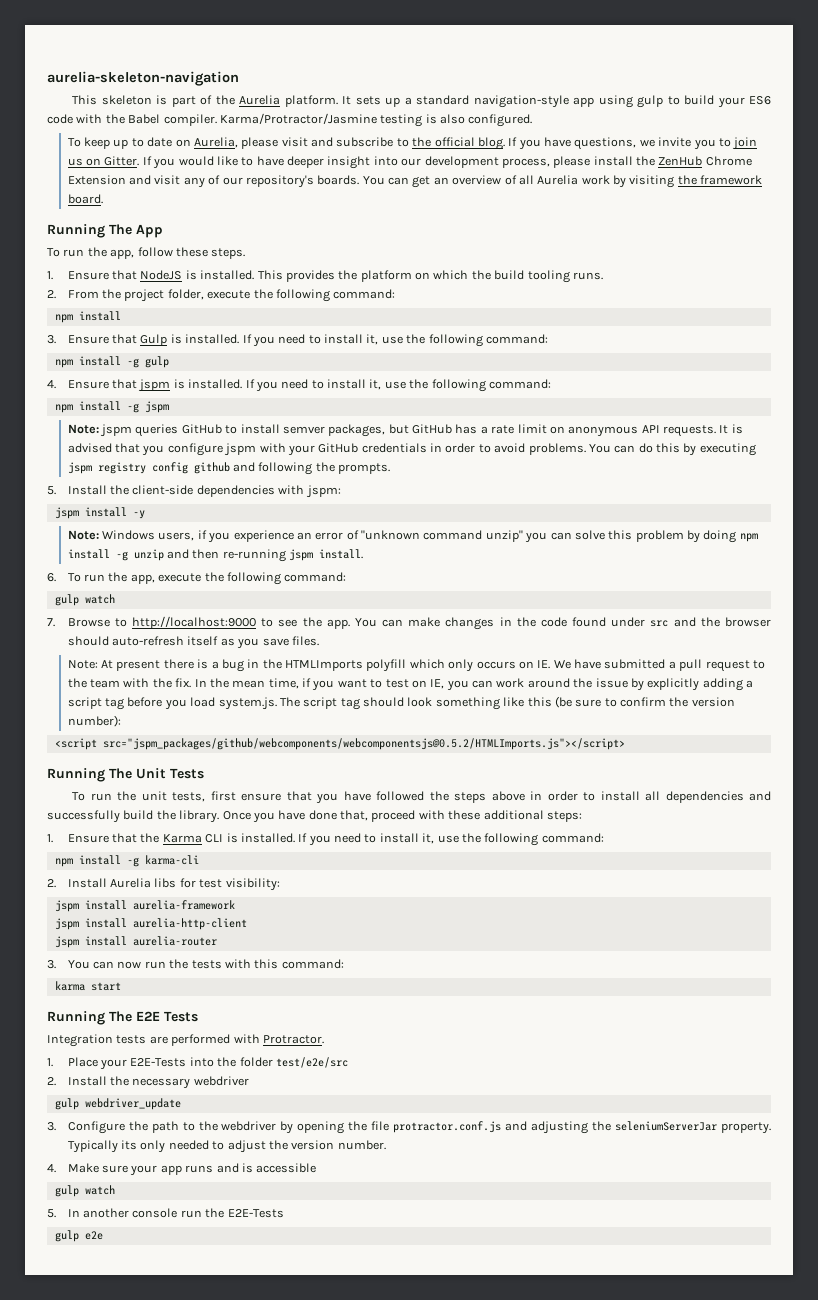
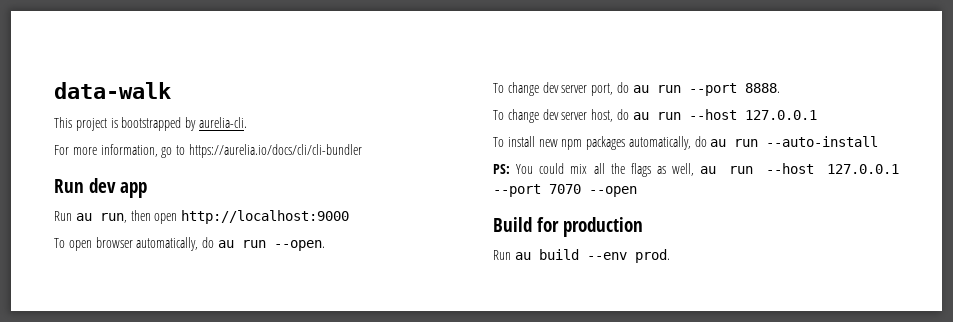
[47,71,239,86] [72,95,772,108] [47,113,533,127] [67,137,758,150] [67,156,752,169] [67,175,763,188] [67,194,103,204] [47,224,163,238] [47,247,246,259] [47,270,603,283] [47,289,396,302] [54,311,121,323] [47,334,548,347] [54,356,169,368] [47,379,551,392] [54,401,169,413] [67,424,743,437] [67,443,756,456] [67,462,391,475] [47,485,341,498] [54,507,145,519] [67,530,758,543] [67,549,364,562] [47,572,347,585] [54,594,115,606] [47,616,772,630] [67,636,319,649] [67,659,765,672] [67,678,754,691] [67,696,735,710] [67,715,121,727] [54,738,625,750] [47,768,204,782] [72,791,772,804] [47,810,582,823] [47,833,604,846] [54,855,199,867] [47,878,280,891] [54,900,235,912] [54,918,247,930] [54,936,217,948] [47,959,344,969] [54,981,121,991] [47,1011,198,1025] [47,1034,324,1047] [47,1057,348,1070] [47,1076,249,1089] [54,1098,181,1110] [47,1121,771,1134] [67,1140,386,1153] [47,1163,317,1176] [54,1185,115,1197] [47,1208,284,1218] [54,1230,103,1242] aurelia-skeleton-navigation // This skeleton is part of the Aurelia platform. It sets up a standard navigation-style app using gulp to build your ES6 code with the Babel compiler. Karma/Protractor/Jasmine testing is also configured. // To keep up to date on Aurelia, please visit and subscribe to the official blog. If you have questions, we invite you to join us on Gitter. If you would like to have deeper insight into our development process, please install the ZenHub Chrome Extension and visit any of our repository's boards. You can get an overview of all Aurelia work by visiting the framework board. // Running The App // To run the app, follow these steps. // 1. Ensure that NodeJS is installed. This provides the platform on which the build tooling runs. // 2. From the project folder, execute the following command: // npm install // 3. Ensure that Gulp is installed. If you need to install it, use the following command: // npm install -g gulp // 4. Ensure that jspm is installed. If you need to install it, use the following command: // npm install -g jspm // Note: jspm queries GitHub to install semver packages, but GitHub has a rate limit on anonymous API requests. It is advised that you configure jspm with your GitHub credentials in order to avoid problems. You can do this by executing jspm registry config github and following the prompts. // 5. Install the client-side dependencies with jspm: // jspm install -y // Note: Windows users, if you experience an error of "unknown command unzip" you can solve this problem by doing npm install -g unzip and then re-running jspm install. // 6. To run the app, execute the following command: // gulp watch // 7. Browse to http://localhost:9000 to see the app. You can make changes in the code found under src and the browser should auto-refresh itself as you save files. // Note: At present there is a bug in the HTMLImports polyfill which only occurs on IE. We have submitted a pull request to the team with the fix. In the mean time, if you want to test on IE, you can work around the issue by explicitly adding a script tag before you load system.js. The script tag should look something like this (be sure to confirm the version number): // <script src="jspm_packages/github/webcomponents/webcomponentsjs@0.5.2/HTMLImports.js"></script> // Running The Unit Tests // To run the unit tests, first ensure that you have followed the steps above in order to install all dependencies and successfully build the library. Once you have done that, proceed with these additional steps: // 1. Ensure that the Karma CLI is installed. If you need to install it, use the following command: // npm install -g karma-cli // 2. Install Aurelia libs for test visibility: // jspm install aurelia-framework // jspm install aurelia-http-client // jspm install aurelia-router // 3. You can now run the tests with this command: // karma start // Running The E2E Tests // Integration tests are performed with Protractor. // 1. Place your E2E-Tests into the folder test/e2e/src // 2. Install the necessary webdriver // gulp webdriver_update // 3. Configure the path to the webdriver by opening the file protractor.conf.js and adjusting the seleniumServerJar property. Typically its only needed to adjust the version number. // 4. Make sure your app runs and is accessible // gulp watch // 5. In another console run the E2E-Tests // gulp e2e -> [54,82,171,99] [54,117,247,131] [54,144,362,158] [54,178,148,198] [54,210,350,224] [54,237,325,251] [493,82,780,96] [493,109,817,123] [493,136,879,150] [493,163,899,177] [493,184,637,197] [493,217,644,237] [493,249,670,263] data-walk // This project is bootstrapped by aurelia-cli. // For more information, go to https://aurelia.io/docs/cli/cli-bundler // Run dev app // Run au run, then open http://localhost:9000 // To open browser automatically, do au run --open. // To change dev server port, do au run --port 8888. // To change dev server host, do au run --host 127.0.0.1 // To install new npm packages automatically, do au run --auto-install // PS: You could mix all the flags as well, au run --host 127.0.0.1 --port 7070 --open // Build for production // Run au build --env prod.

